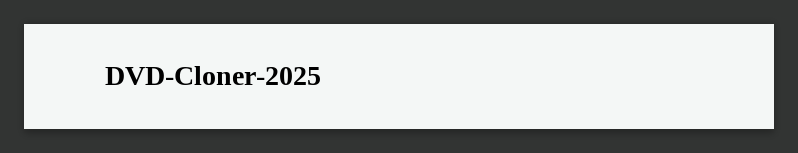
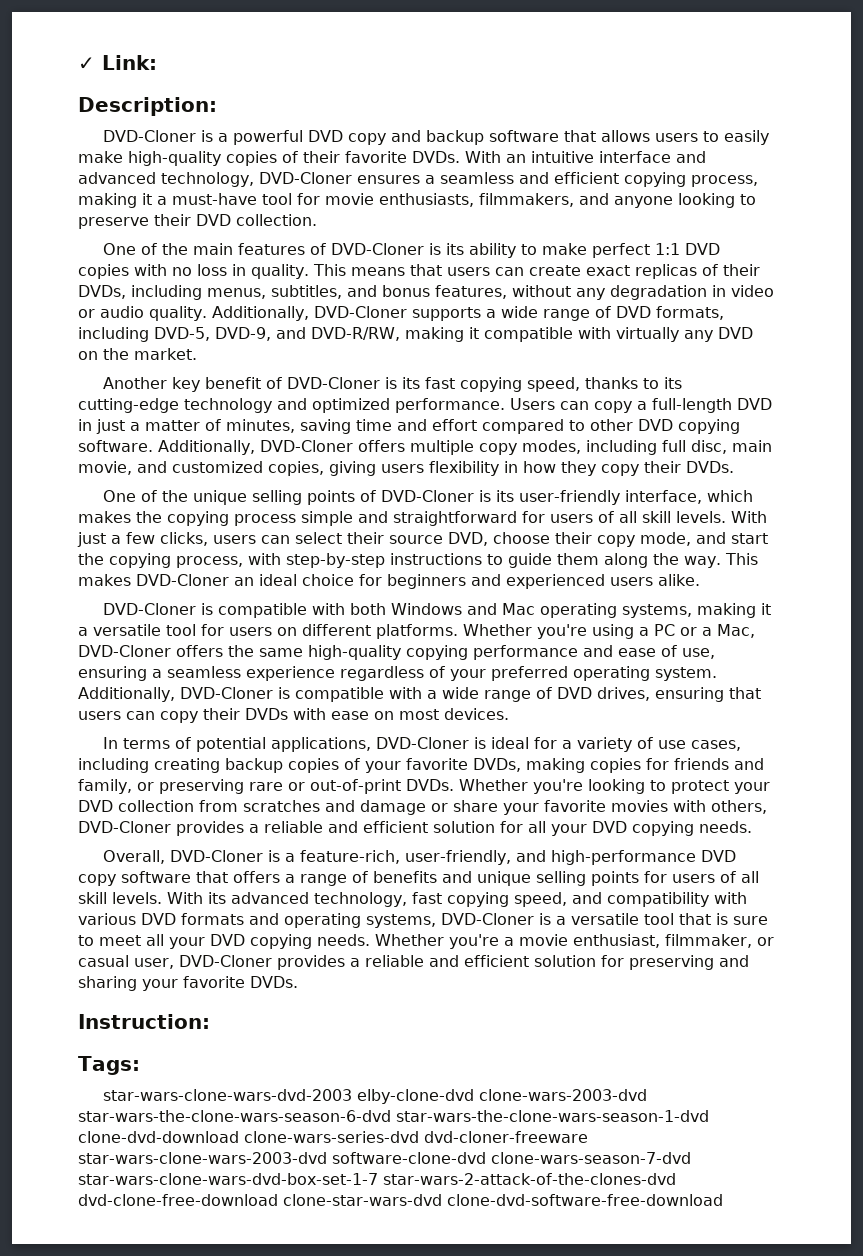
[105,66,321,85] DVD-Cloner-2025 -> [78,55,157,70] [78,97,217,116] [103,130,770,145] [78,151,706,166] [78,172,758,187] [78,193,756,208] [78,214,317,229] [103,243,721,258] [78,264,760,279] [78,285,774,300] [78,306,724,321] [78,327,753,342] [78,348,197,360] [103,377,683,392] [78,398,772,413] [78,419,740,434] [78,440,772,455] [78,461,734,476] [103,490,754,505] [78,511,767,526] [77,532,768,547] [78,553,758,568] [78,574,700,589] [103,603,772,618] [78,624,755,639] [78,645,715,660] [78,666,717,681] [78,687,761,702] [78,708,509,723] [103,737,742,752] [78,758,764,773] [78,779,770,794] [78,800,767,815] [78,821,752,836] [103,850,737,865] [78,871,759,886] [78,892,747,907] [78,913,768,928] [78,934,774,949] [78,955,749,970] [78,976,298,991] [78,1014,210,1029] [78,1056,140,1075] [103,1089,648,1104] [78,1110,709,1122] [78,1131,588,1143] [78,1152,691,1164] [78,1173,676,1185] [78,1194,723,1206] ✓ Link: // Description: // DVD-Cloner is a powerful DVD copy and backup software that allows users to easily make high-quality copies of their favorite DVDs. With an intuitive interface and advanced technology, DVD-Cloner ensures a seamless and efficient copying process, making it a must-have tool for movie enthusiasts, filmmakers, and anyone looking to preserve their DVD collection. // One of the main features of DVD-Cloner is its ability to make perfect 1:1 DVD copies with no loss in quality. This means that users can create exact replicas of their DVDs, including menus, subtitles, and bonus features, without any degradation in video or audio quality. Additionally, DVD-Cloner supports a wide range of DVD formats, including DVD-5, DVD-9, and DVD-R/RW, making it compatible with virtually any DVD on the market. // Another key benefit of DVD-Cloner is its fast copying speed, thanks to its cutting-edge technology and optimized performance. Users can copy a full-length DVD in just a matter of minutes, saving time and effort compared to other DVD copying software. Additionally, DVD-Cloner offers multiple copy modes, including full disc, main movie, and customized copies, giving users flexibility in how they copy their DVDs. // One of the unique selling points of DVD-Cloner is its user-friendly interface, which makes the copying process simple and straightforward for users of all skill levels. With just a few clicks, users can select their source DVD, choose their copy mode, and start the copying process, with step-by-step instructions to guide them along the way. This makes DVD-Cloner an ideal choice for beginners and experienced users alike. // DVD-Cloner is compatible with both Windows and Mac operating systems, making it a versatile tool for users on different platforms. Whether you're using a PC or a Mac, DVD-Cloner offers the same high-quality copying performance and ease of use, ensuring a seamless experience regardless of your preferred operating system. Additionally, DVD-Cloner is compatible with a wide range of DVD drives, ensuring that users can copy their DVDs with ease on most devices. // In terms of potential applications, DVD-Cloner is ideal for a variety of use cases, including creating backup copies of your favorite DVDs, making copies for friends and family, or preserving rare or out-of-print DVDs. Whether you're looking to protect your DVD collection from scratches and damage or share your favorite movies with others, DVD-Cloner provides a reliable and efficient solution for all your DVD copying needs. // Overall, DVD-Cloner is a feature-rich, user-friendly, and high-performance DVD copy software that offers a range of benefits and unique selling points for users of all skill levels. With its advanced technology, fast copying speed, and compatibility with various DVD formats and operating systems, DVD-Cloner is a versatile tool that is sure to meet all your DVD copying needs. Whether you're a movie enthusiast, filmmaker, or casual user, DVD-Cloner provides a reliable and efficient solution for preserving and sharing your favorite DVDs. // Instruction: // Tags: // star-wars-clone-wars-dvd-2003 elby-clone-dvd clone-wars-2003-dvd star-wars-the-clone-wars-season-6-dvd star-wars-the-clone-wars-season-1-dvd clone-dvd-download clone-wars-series-dvd dvd-cloner-freeware star-wars-clone-wars-2003-dvd software-clone-dvd clone-wars-season-7-dvd star-wars-clone-wars-dvd-box-set-1-7 star-wars-2-attack-of-the-clones-dvd dvd-clone-free-download clone-star-wars-dvd clone-dvd-software-free-download

